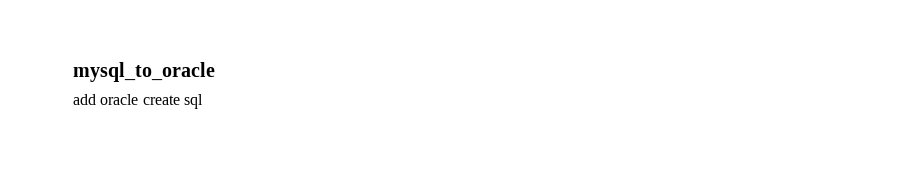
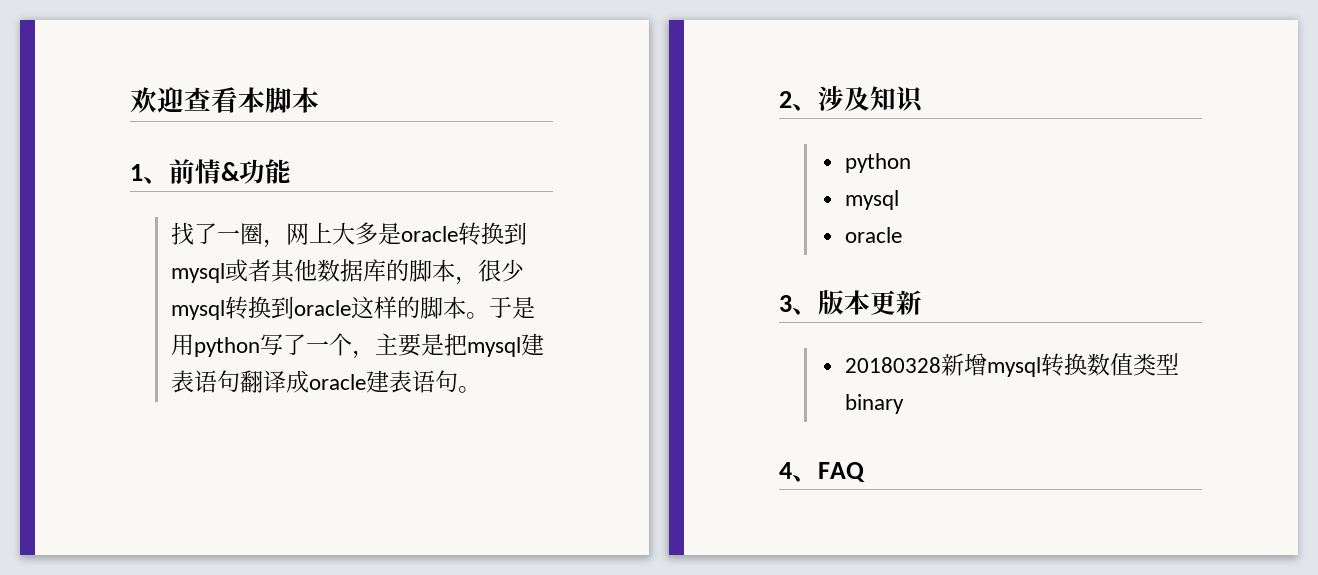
[73,62,215,82] [73,94,203,109] mysql_to_oracle // add oracle create sql -> [130,87,319,113] [130,159,291,184] [170,222,527,248] [170,259,524,285] [170,296,535,320] [170,333,544,359] [170,370,481,393] [779,86,924,113] [844,153,911,173] [844,190,899,210] [844,227,902,243] [779,290,922,315] [844,353,1179,377] [844,394,904,414] [779,462,865,482] 欢迎查看本脚本 // 1、前情&功能 // 找了一圈，网上大多是oracle转换到mysql或者其他数据库的脚本，很少mysql转换到oracle这样的脚本。于是用python写了一个，主要是把mysql建表语句翻译成oracle建表语句。 // 2、涉及知识 // python // mysql // oracle // 3、版本更新 // 20180328新增mysql转换数值类型binary // 4、FAQ

